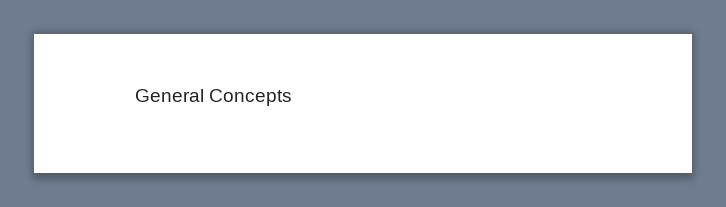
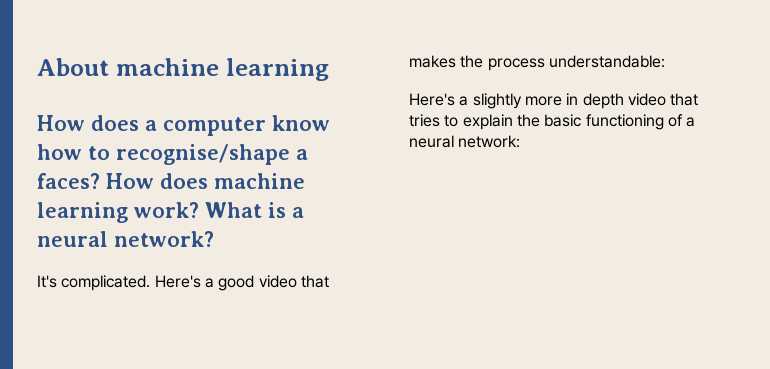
[135,89,293,106] General Concepts -> [37,58,329,81] [37,115,330,136] [37,144,308,165] [37,173,305,189] [37,202,304,223] [37,231,214,247] [37,275,329,291] [409,55,665,71] [409,93,699,109] [409,114,696,130] [409,135,521,148] About machine learning // How does a computer know how to recognise/shape a faces? How does machine learning work? What is a neural network? // It's complicated. Here's a good video that makes the process understandable: // Here's a slightly more in depth video that tries to explain the basic functioning of a neural network:

